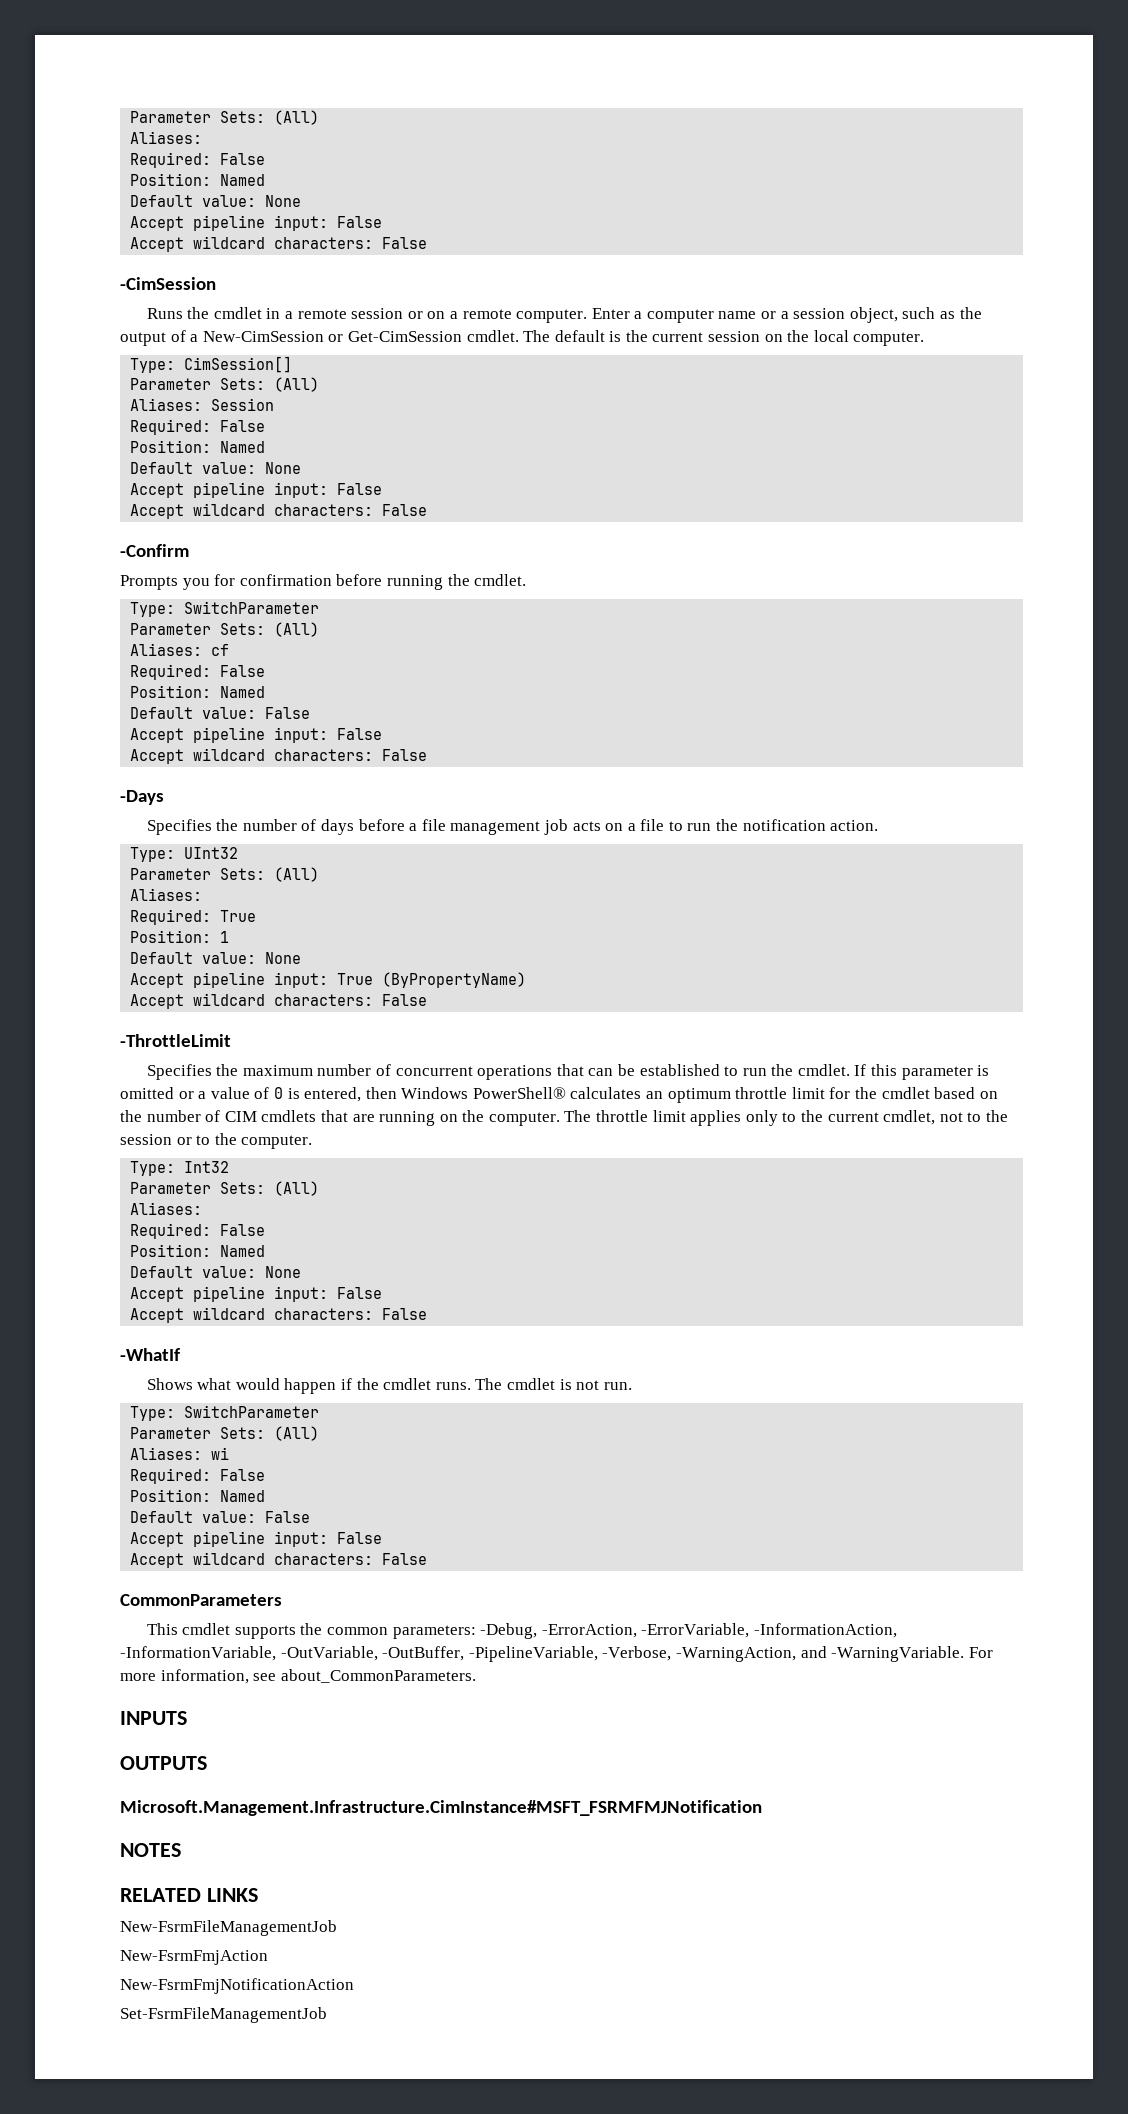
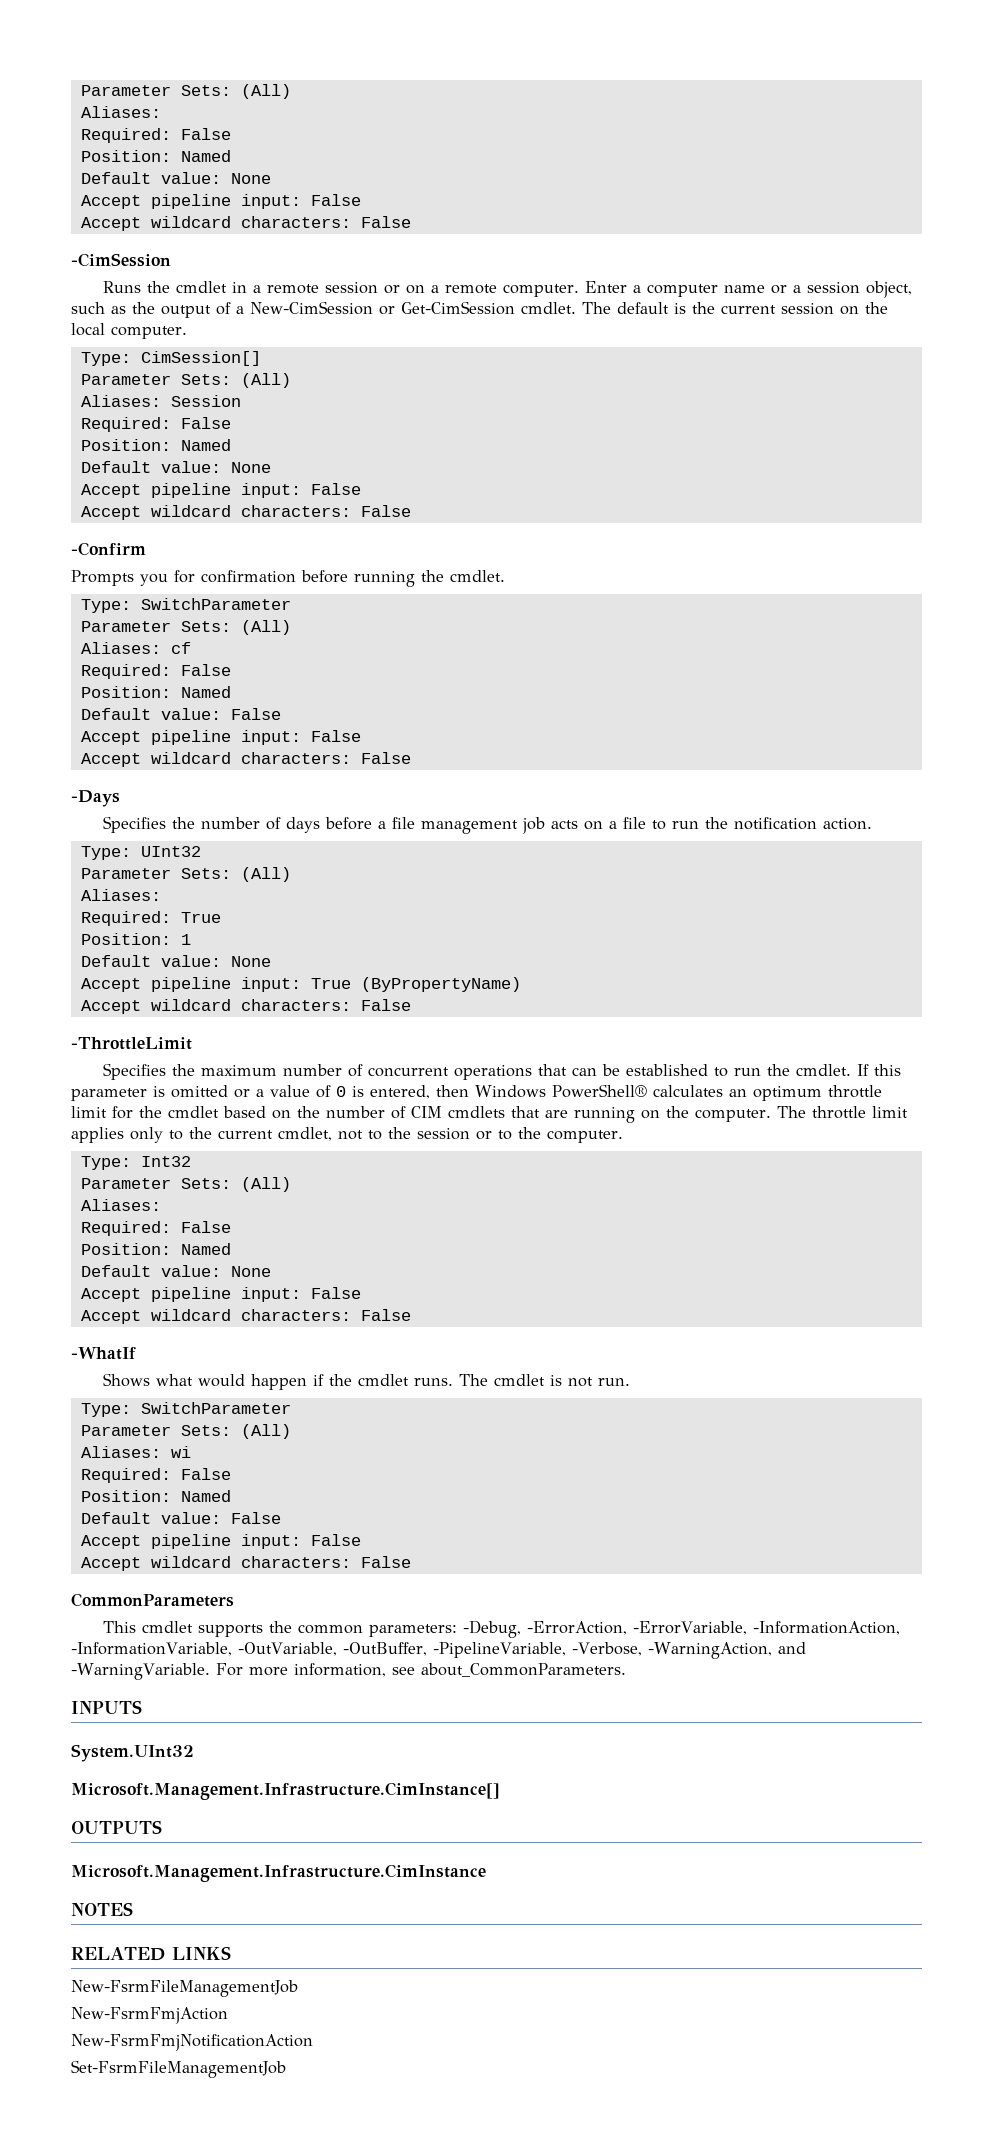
(187, 1718) none -> [71,1744,194,1762] [71,1782,500,1800] // System.UInt32 // Microsoft.Management.Infrastructure.CimInstance[]
[120,1800,762,1816] Microsoft.Management.Infrastructure.CimInstance#MSFT_FSRMFMJNotification -> [71,1864,486,1882] Microsoft.Management.Infrastructure.CimInstance

